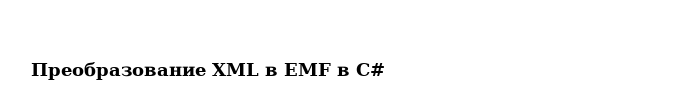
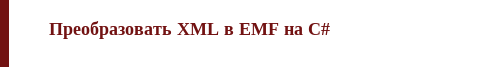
[31,62,206,80] Преобразование -> [49,21,172,39] Преобразовать
[337,66,350,76] в -> [284,26,303,35] на

